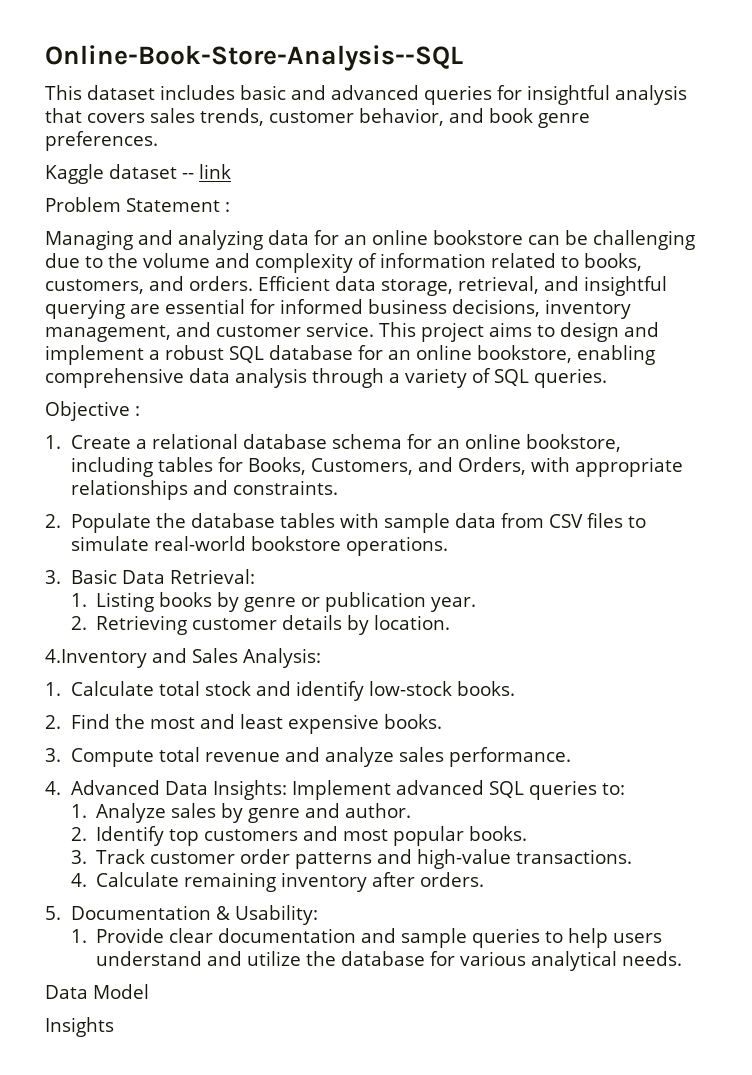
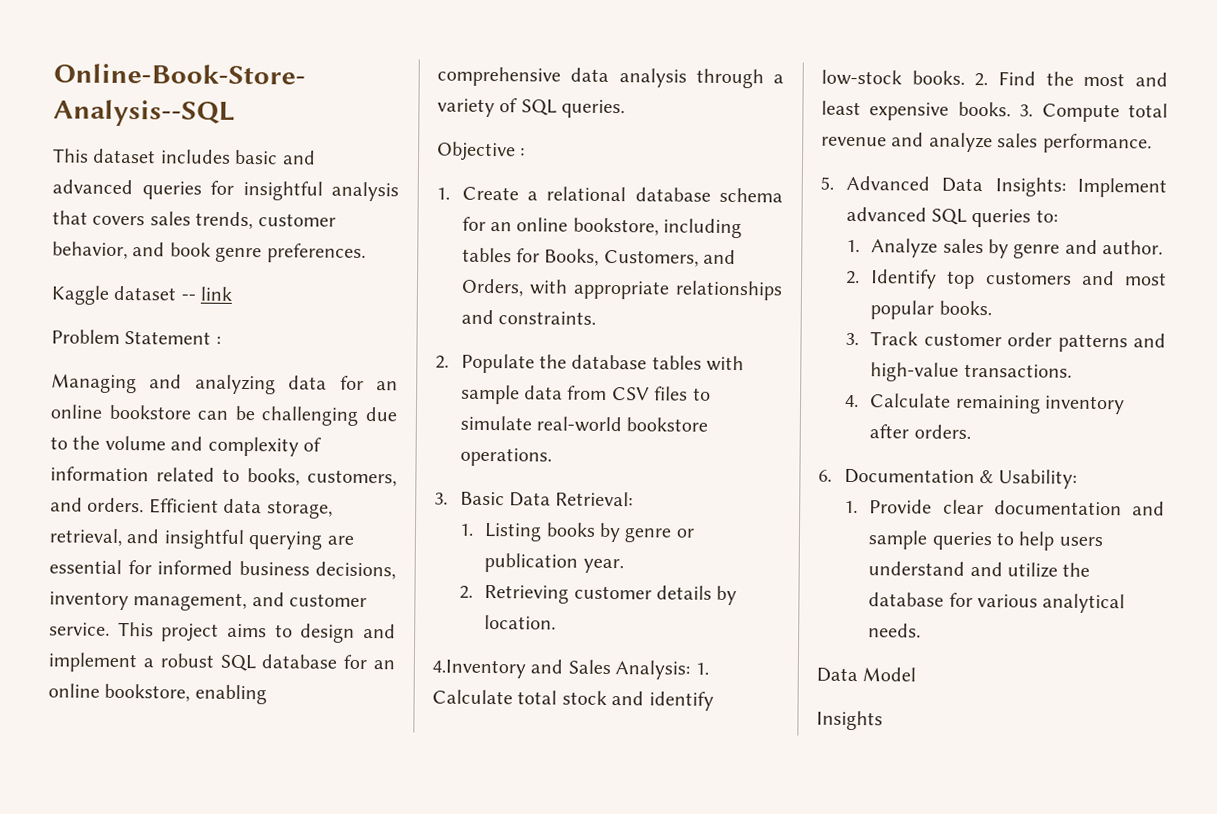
(321, 658) // -> (691, 670) none
(515, 688) // -> (965, 77) none
(442, 721) // -> (1011, 109) none
[45,781,61,795] 4. -> [820,176,834,190] 5.
[45,906,61,920] 5. -> [818,469,832,482] 6.

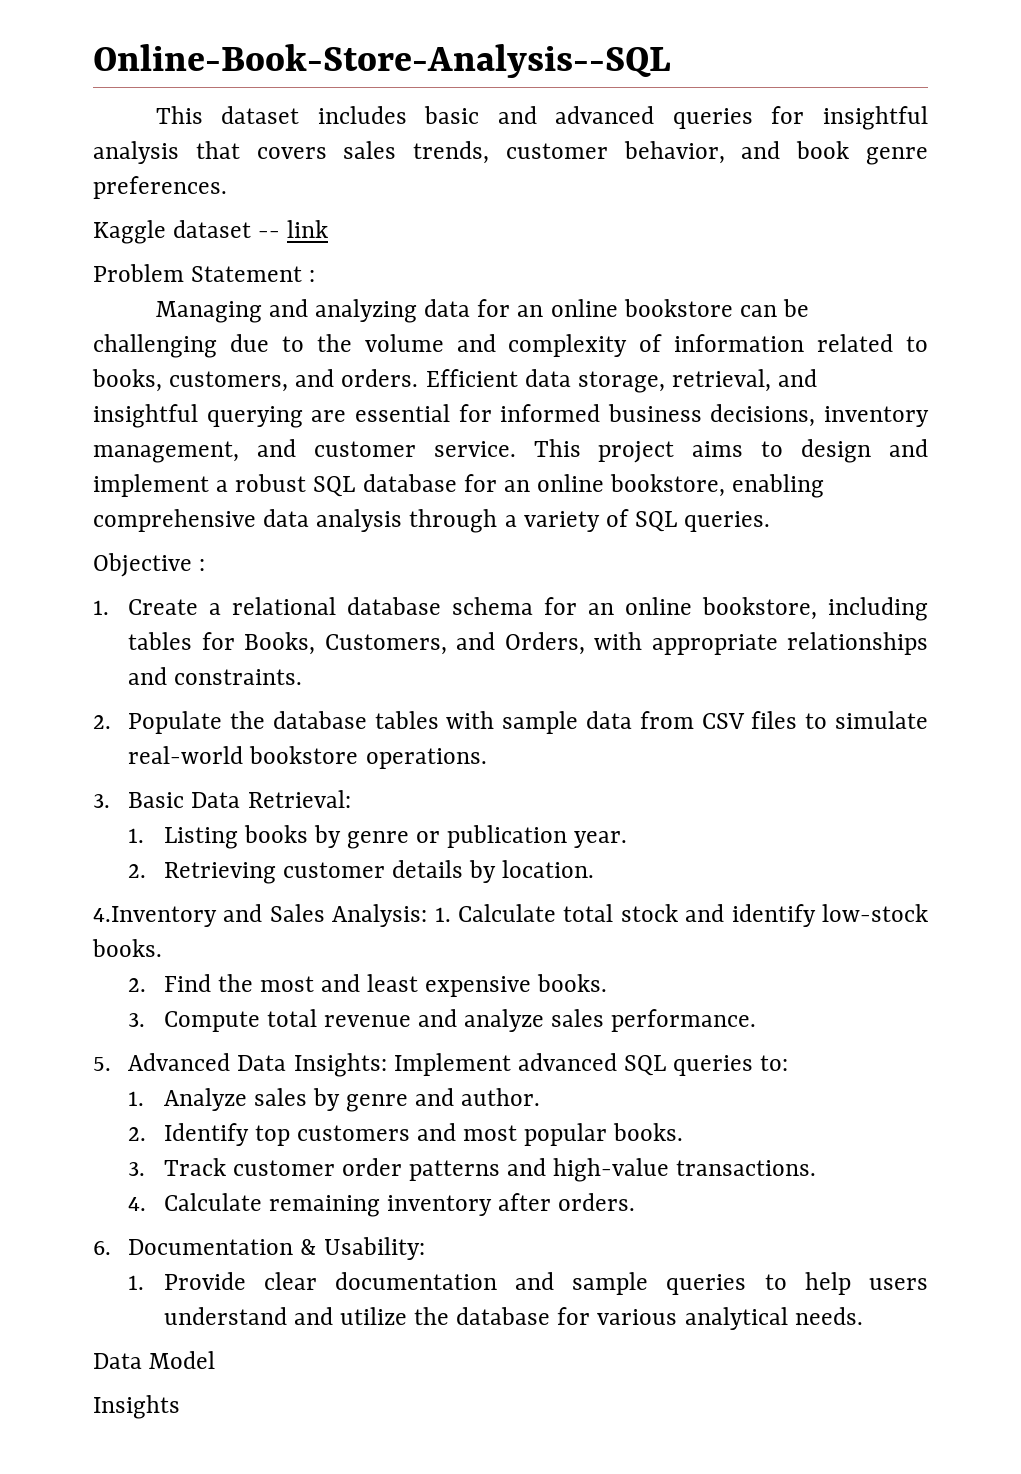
(965, 77) none -> (162, 948) //
(1011, 109) none -> (608, 983) //

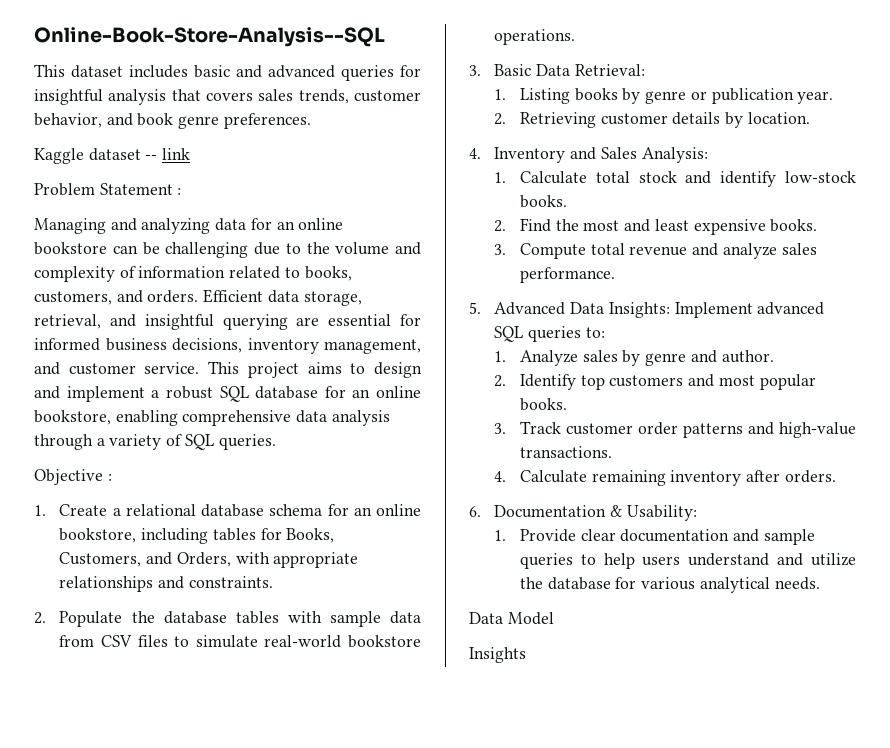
[93,906,217,927] 4.Inventory -> [469,147,566,163] 4. Inventory
(428, 915) none -> (708, 155) //

